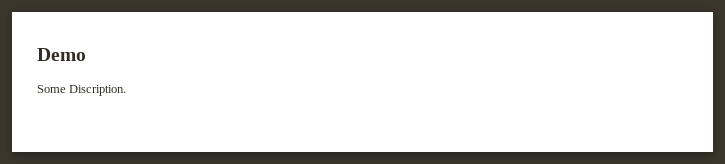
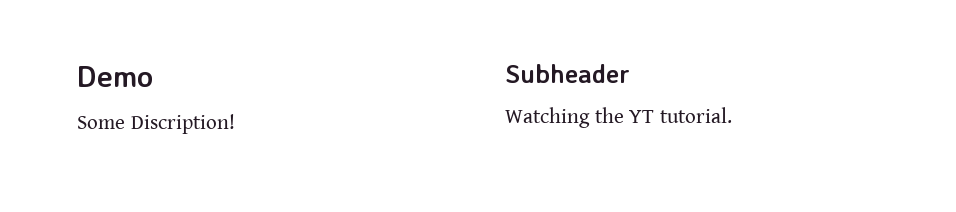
[69,85,127,96] Discription. -> [130,114,235,134] [505,64,630,83] [505,107,733,128] Discription! // Subheader // Watching the YT tutorial.

